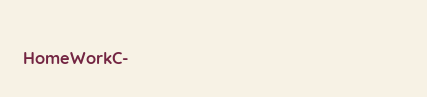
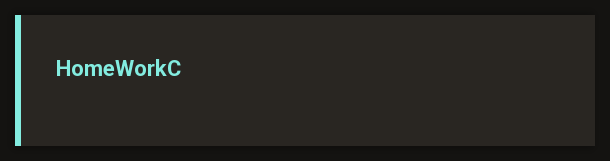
[23,52,129,64] HomeWorkC- -> [56,59,181,76] HomeWorkC

